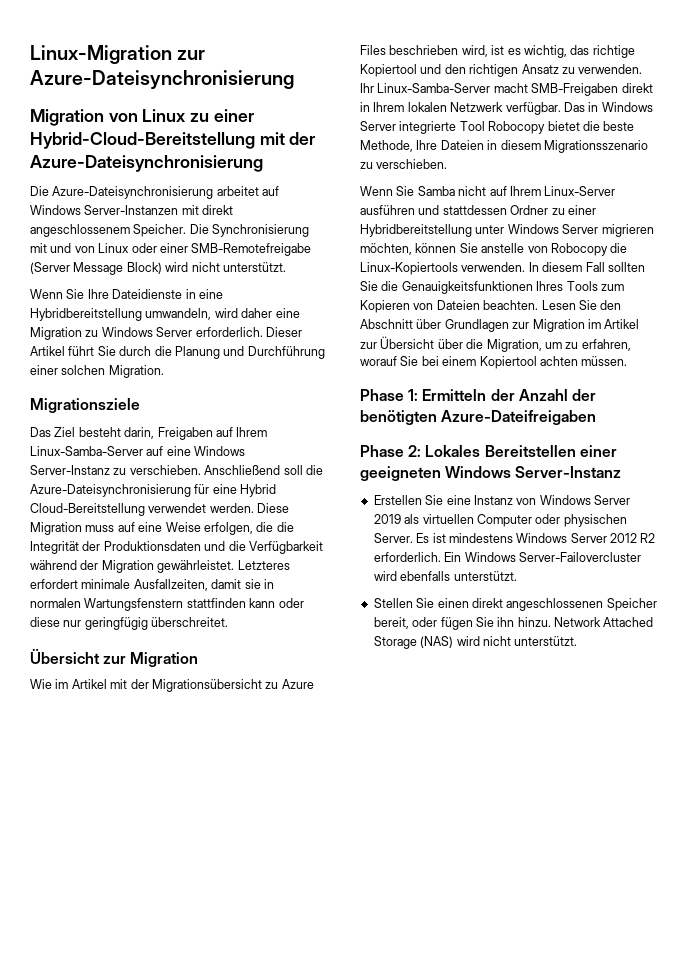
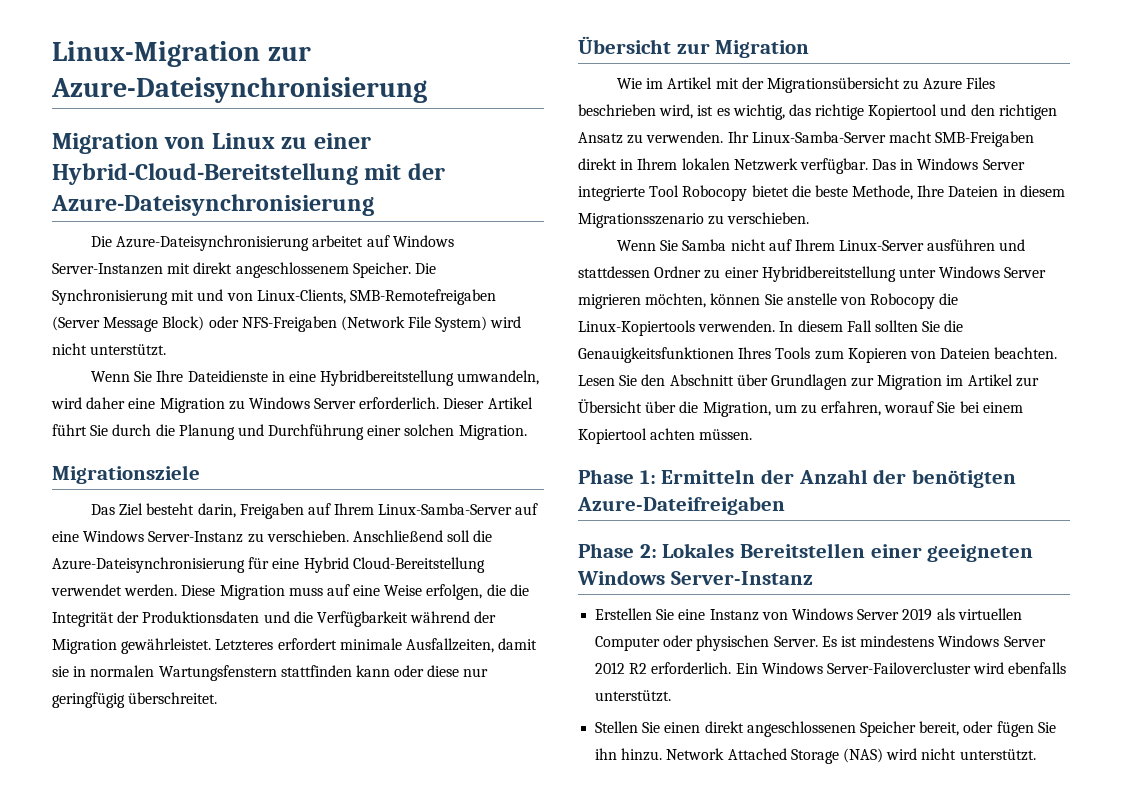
[98,243,312,256] [30,262,162,275] Linux oder einer SMB-Remotefreigabe (Server Message Block) -> [256,289,496,305] [52,316,488,332] Linux-Clients, SMB-Remotefreigaben (Server Message Block) oder NFS-Freigaben (Network File System)

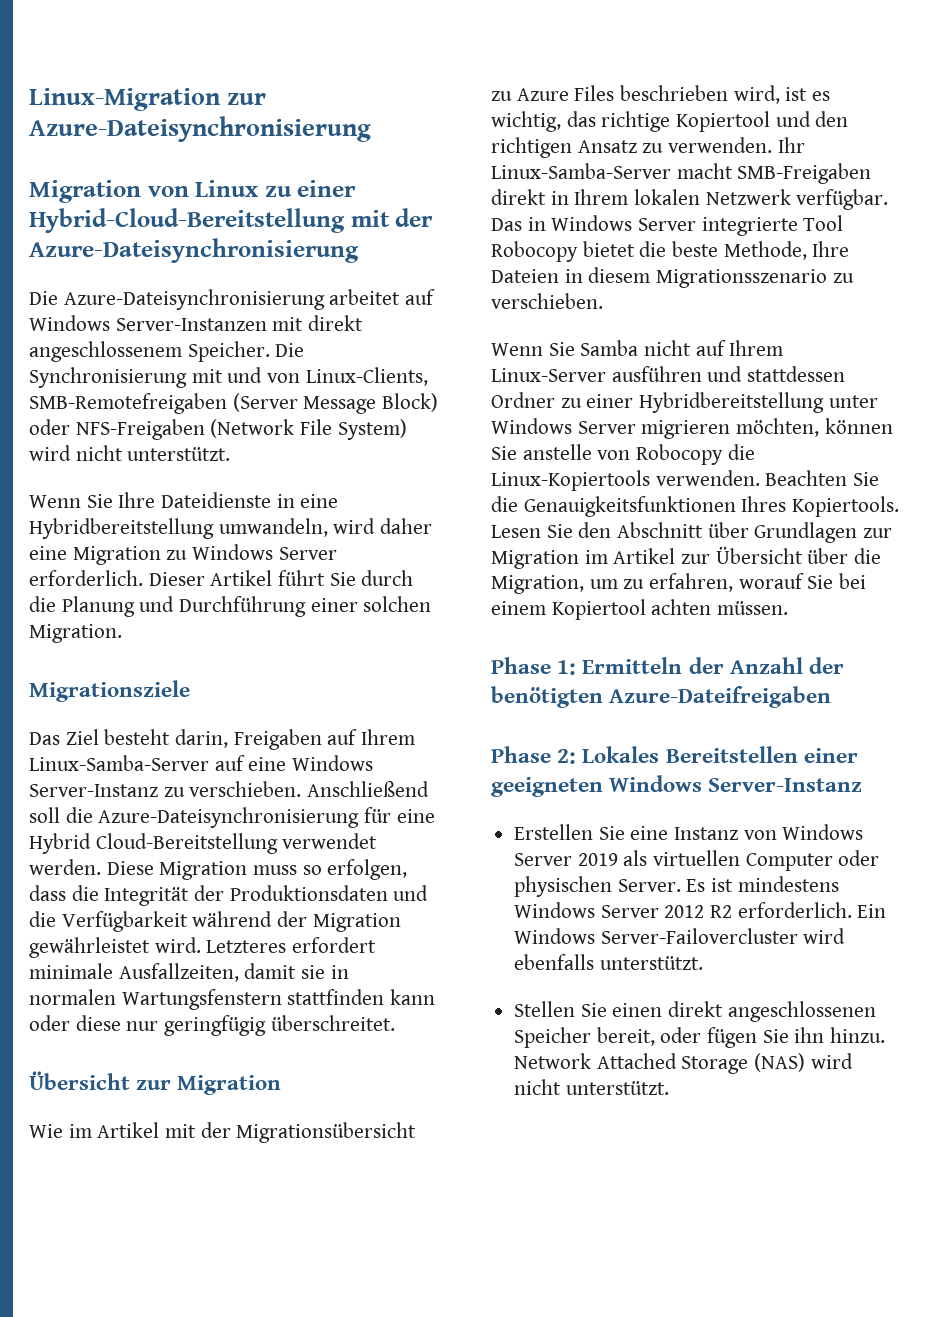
[326,584,506,600] auf eine Weise erfolgen, die -> [302,859,408,880] [29,885,66,901] so erfolgen, dass
[121,638,212,654] gewährleistet. -> [29,937,201,958] gewährleistet wird.
[779,320,964,332] [578,347,1058,363] In diesem Fall sollten Sie die Genauigkeitsfunktionen Ihres Tools zum Kopieren von Dateien beachten. -> [765,470,880,486] [491,496,900,517] Beachten Sie die Genauigkeitsfunktionen Ihres Kopiertools.

